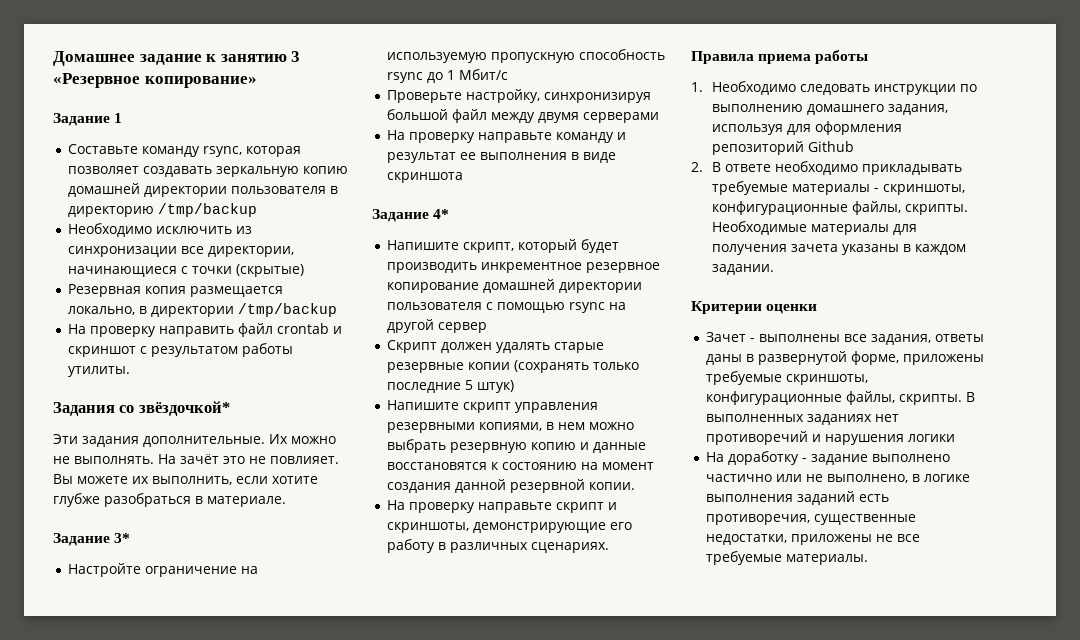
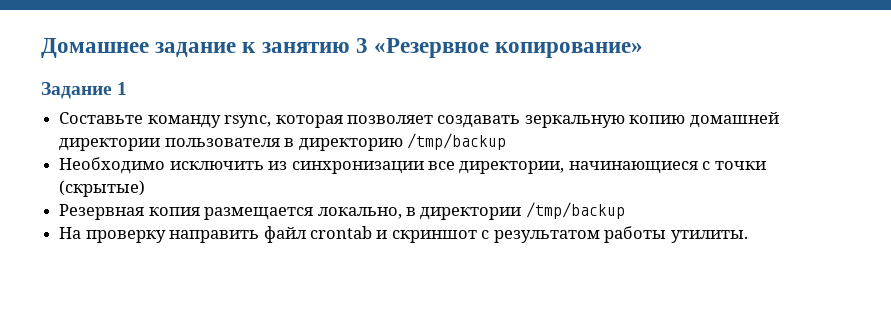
[53,401,230,416] [53,434,336,447] [53,454,339,464] [53,474,318,485] [53,493,286,507] [53,533,131,546] [67,563,258,577] [386,49,665,63] [386,69,508,83] [386,89,651,103] [386,109,659,123] [386,130,626,143] [386,152,616,163] [386,172,463,183] [372,209,450,222] [386,239,619,253] [386,262,660,273] [386,279,642,293] [386,302,626,313] [386,319,487,333] [386,340,604,353] [386,360,639,373] [386,380,514,393] [386,400,598,413] [386,422,634,433] [386,439,646,453] [386,462,654,470] [386,479,635,493] [386,500,617,513] [386,522,632,533] [386,539,609,553] [691,50,869,64] [691,81,977,95] [711,104,948,115] [711,121,902,135] [711,141,854,155] [691,161,962,175] [711,181,965,195] [711,201,968,215] [711,221,917,235] [711,244,966,255] [711,264,774,275] [691,301,818,314] [705,332,984,345] [705,351,984,365] [705,371,868,385] [705,391,975,405] [705,414,899,425] [705,431,955,445] [705,451,950,465] [705,474,970,483] [705,491,889,505] [705,514,916,525] [705,534,920,545] [705,551,868,565] // Задания со звёздочкой* // Эти задания дополнительные. Их можно не выполнять. На зачёт это не повлияет. Вы можете их выполнить, если хотите глубже разобраться в материале. // Задание 3* // Настройте ограничение на используемую пропускную способность rsync до 1 Мбит/c // Проверьте настройку, синхронизируя большой файл между двумя серверами // На проверку направьте команду и результат ее выполнения в виде скриншота // Задание 4* // Напишите скрипт, который будет производить инкрементное резервное копирование домашней директории пользователя с помощью rsync на другой сервер // Скрипт должен удалять старые резервные копии (сохранять только последние 5 штук) // Напишите скрипт управления резервными копиями, в нем можно выбрать резервную копию и данные восстановятся к состоянию на момент создания данной резервной копии. // На проверку направьте скрипт и скриншоты, демонстрирующие его работу в различных сценариях. // Правила приема работы // 1. Необходимо следовать инструкции по выполнению домашнего задания, используя для оформления репозиторий Github // 2. В ответе необходимо прикладывать требуемые материалы - скриншоты, конфигурационные файлы, скрипты. Необходимые материалы для получения зачета указаны в каждом задании. // Критерии оценки // Зачет - выполнены все задания, ответы даны в развернутой форме, приложены требуемые скриншоты, конфигурационные файлы, скрипты. В выполненных заданиях нет противоречий и нарушения логики // На доработку - задание выполнено частично или не выполнено, в логике выполнения заданий есть противоречия, существенные недостатки, приложены не все требуемые материалы. -> (748, 236) none

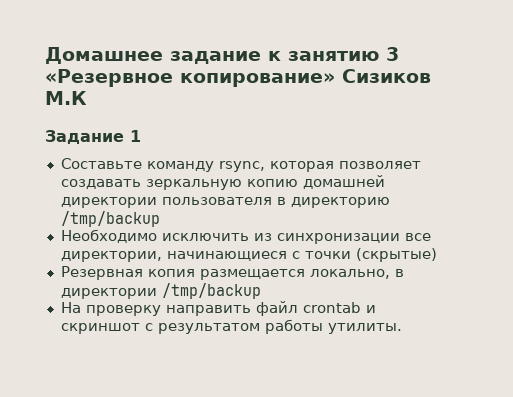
(644, 50) none -> [342,69,431,83] [45,91,87,105] Сизиков М.К

